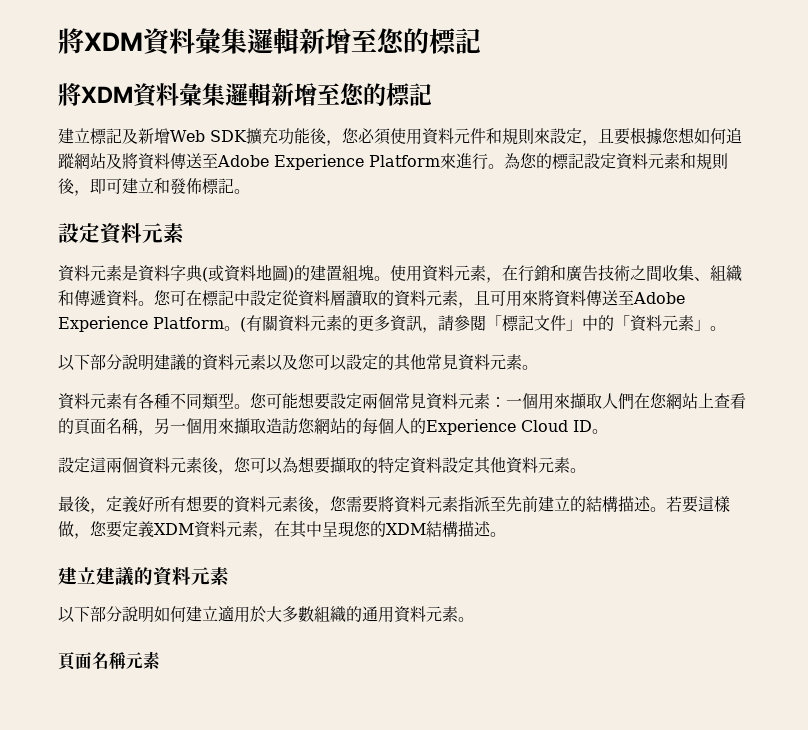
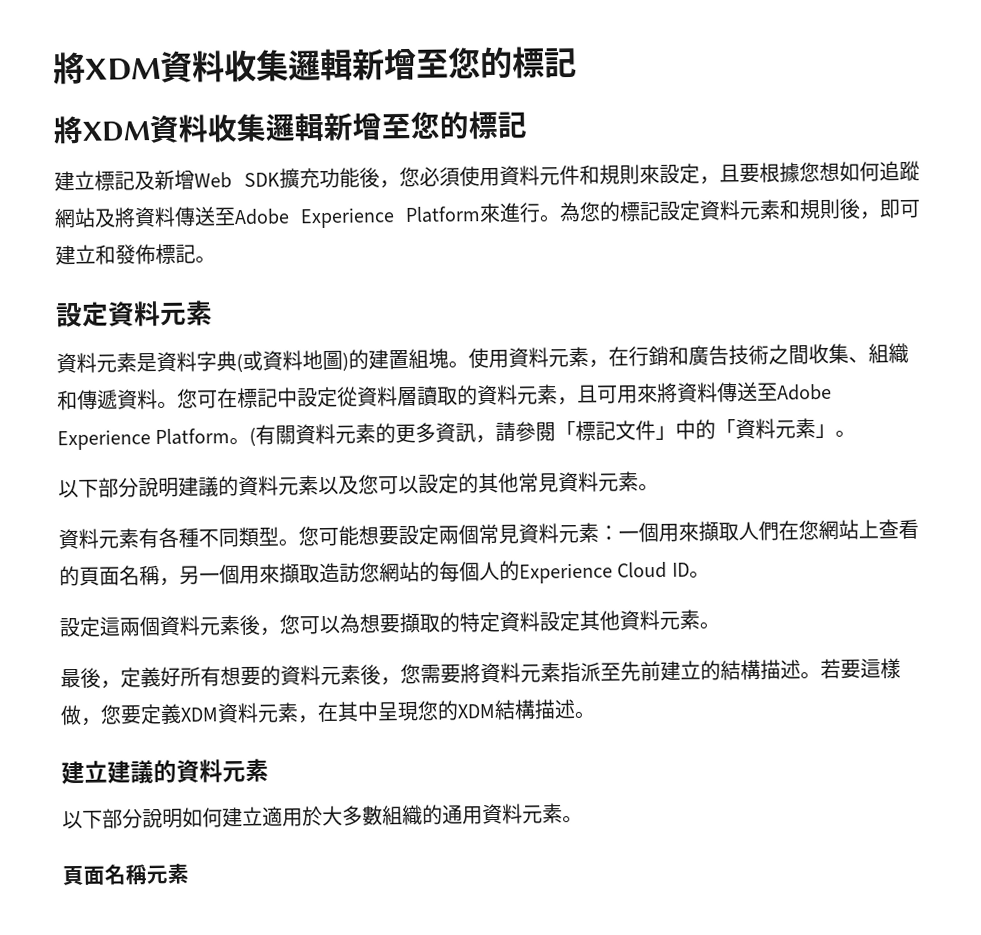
[58,28,221,56] 將XDM資料彙 -> [52,49,257,85] 將XDM資料收
[179,83,202,106] 彙 -> [207,114,238,143] 收

